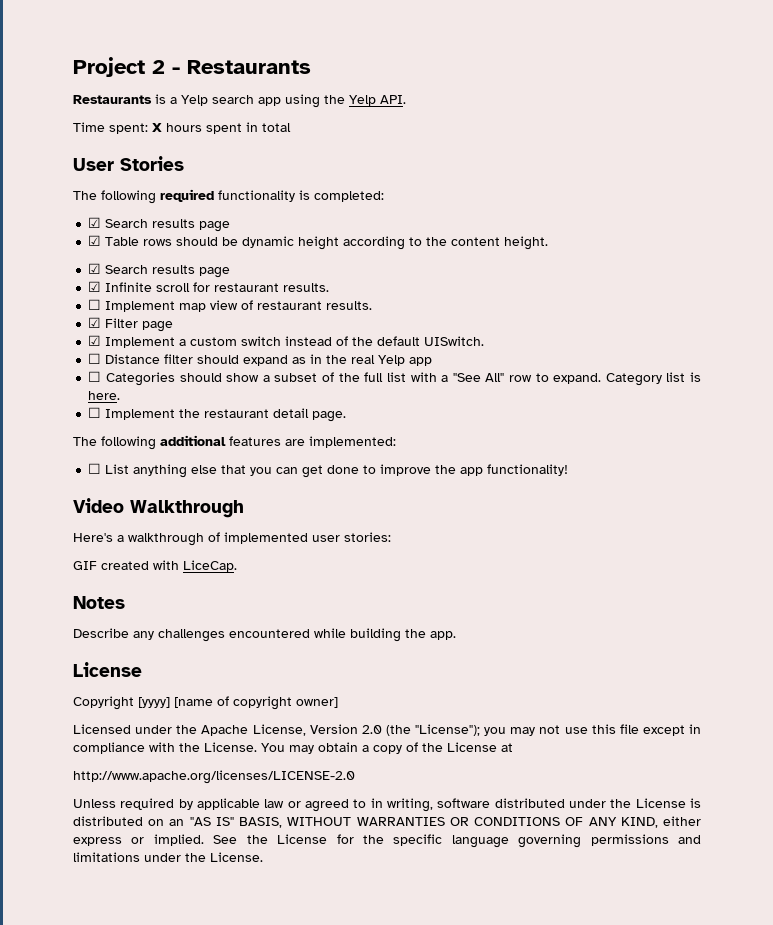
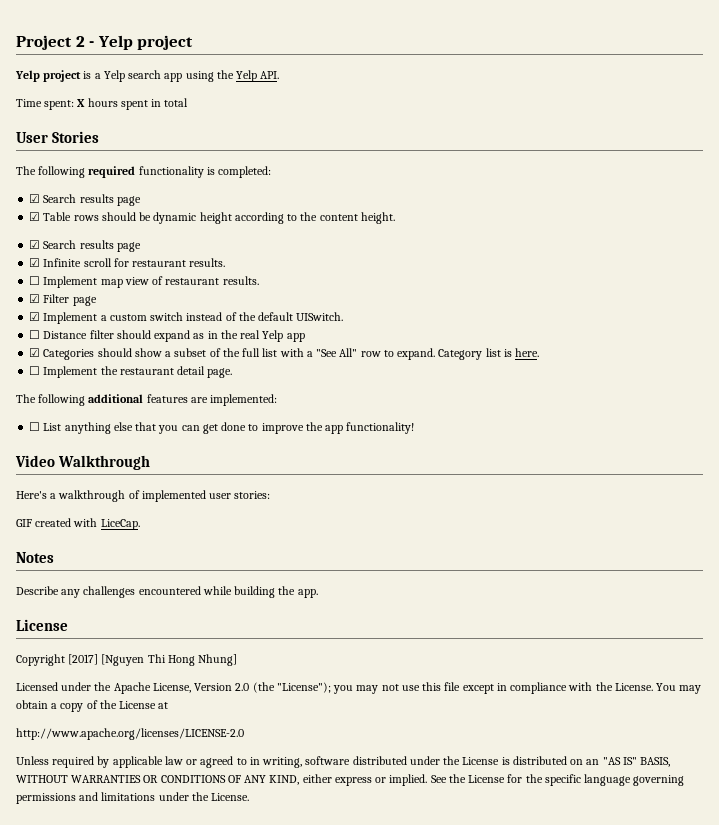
[187,60,311,74] [73,95,152,104] Restaurants // Restaurants -> [97,35,194,50] [15,70,82,82] Yelp project // Yelp project
[88,371,102,382] ☐ -> [29,348,41,357] ☑
[138,696,338,710] [yyyy] [name of copyright owner] -> [68,654,238,666] [2017] [Nguyen Thi Hong Nhung]

